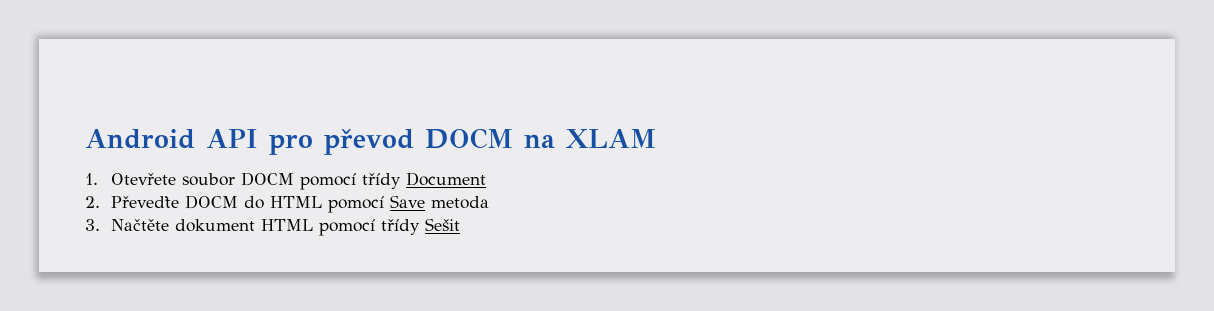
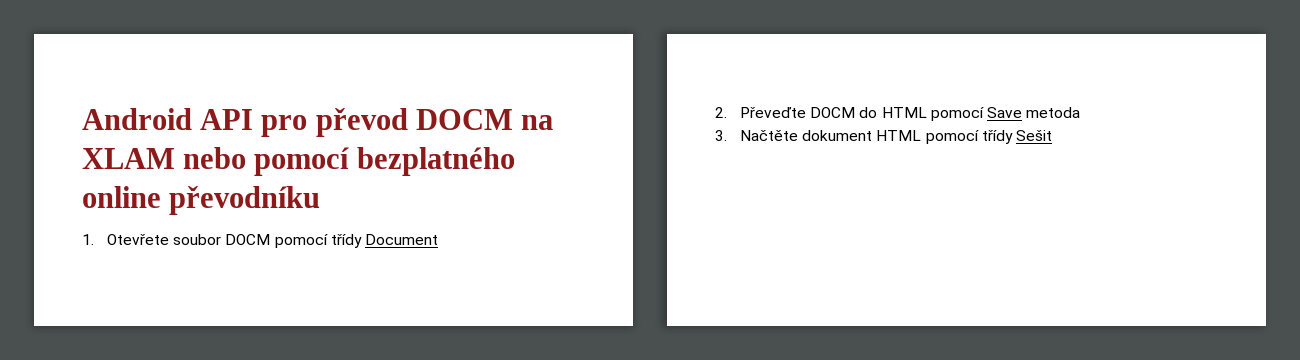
(656, 138) none -> [183,147,515,176] [82,186,321,215] nebo pomocí bezplatného online převodníku

